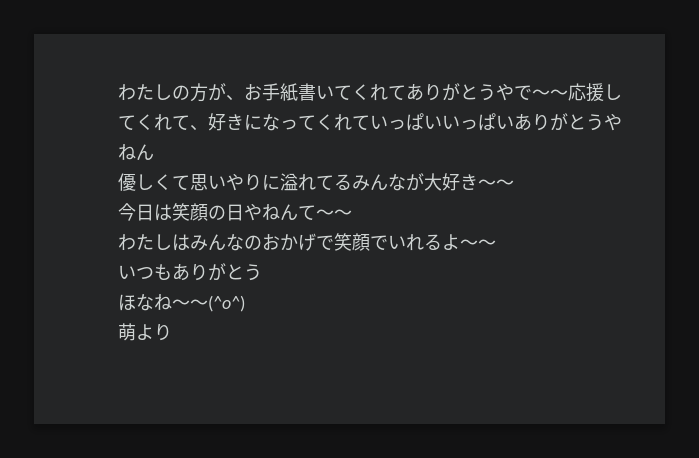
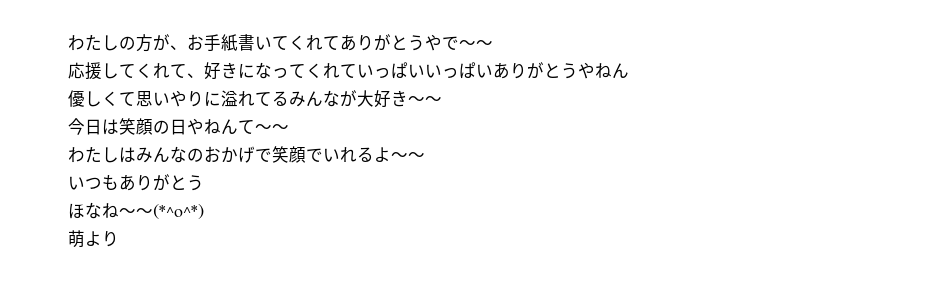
(568, 94) none -> (493, 44) //
[208,295,245,312] (^o^) -> [153,204,204,219] (*^o^*)

